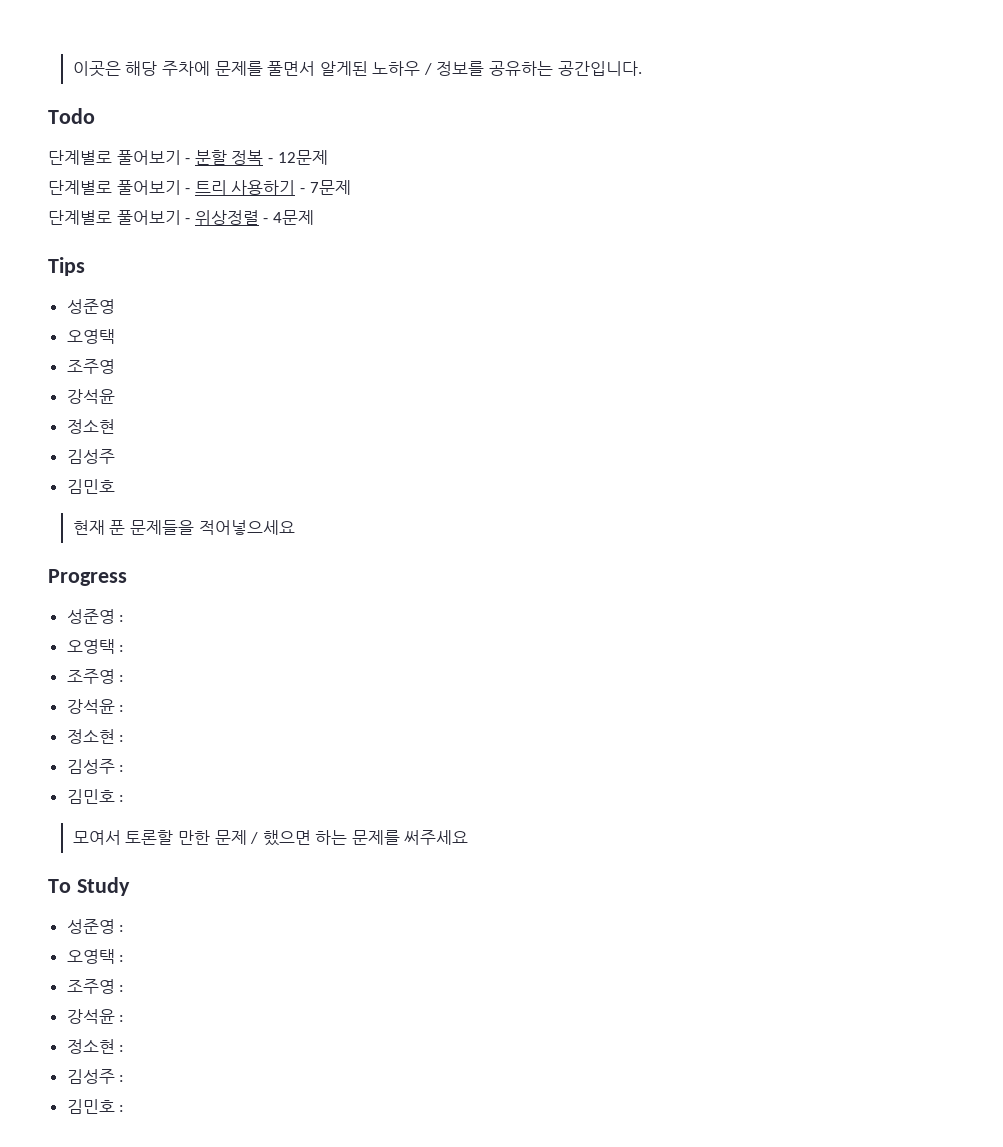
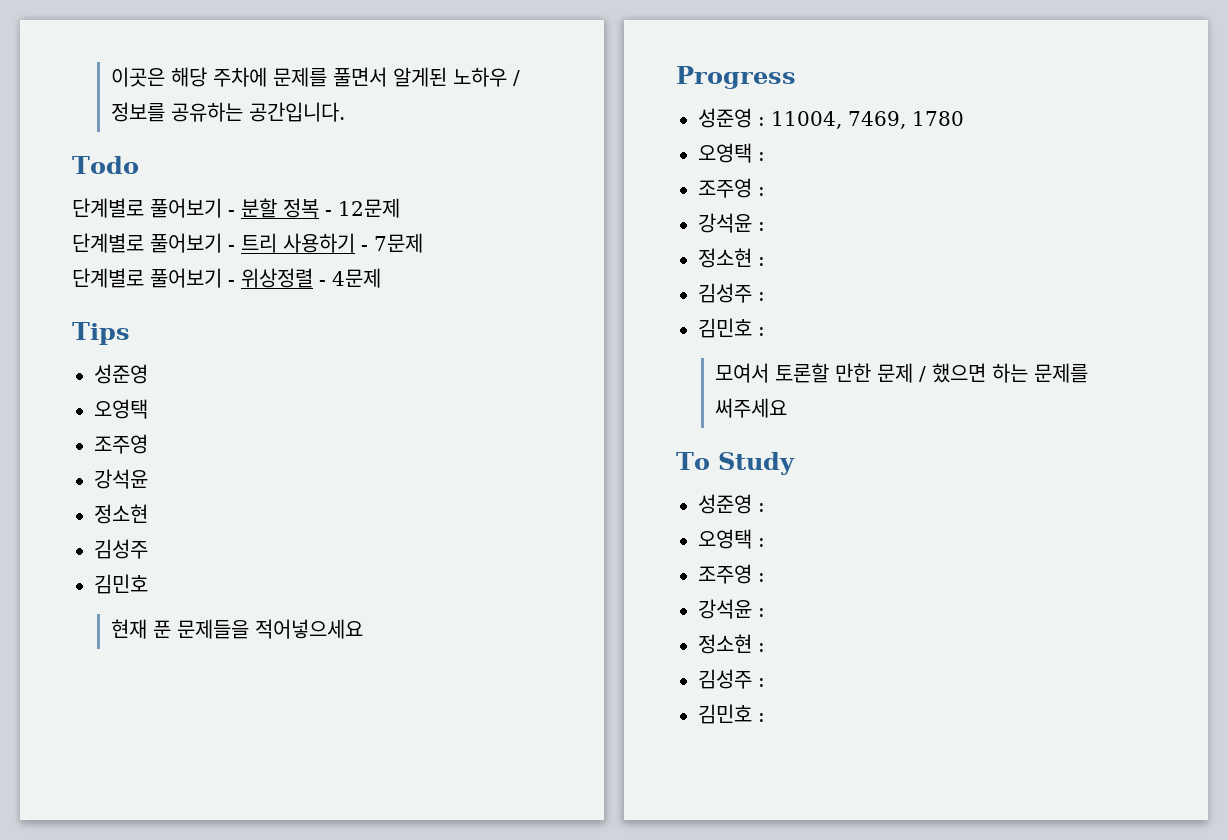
(125, 618) none -> [771,111,964,129] 11004, 7469, 1780

